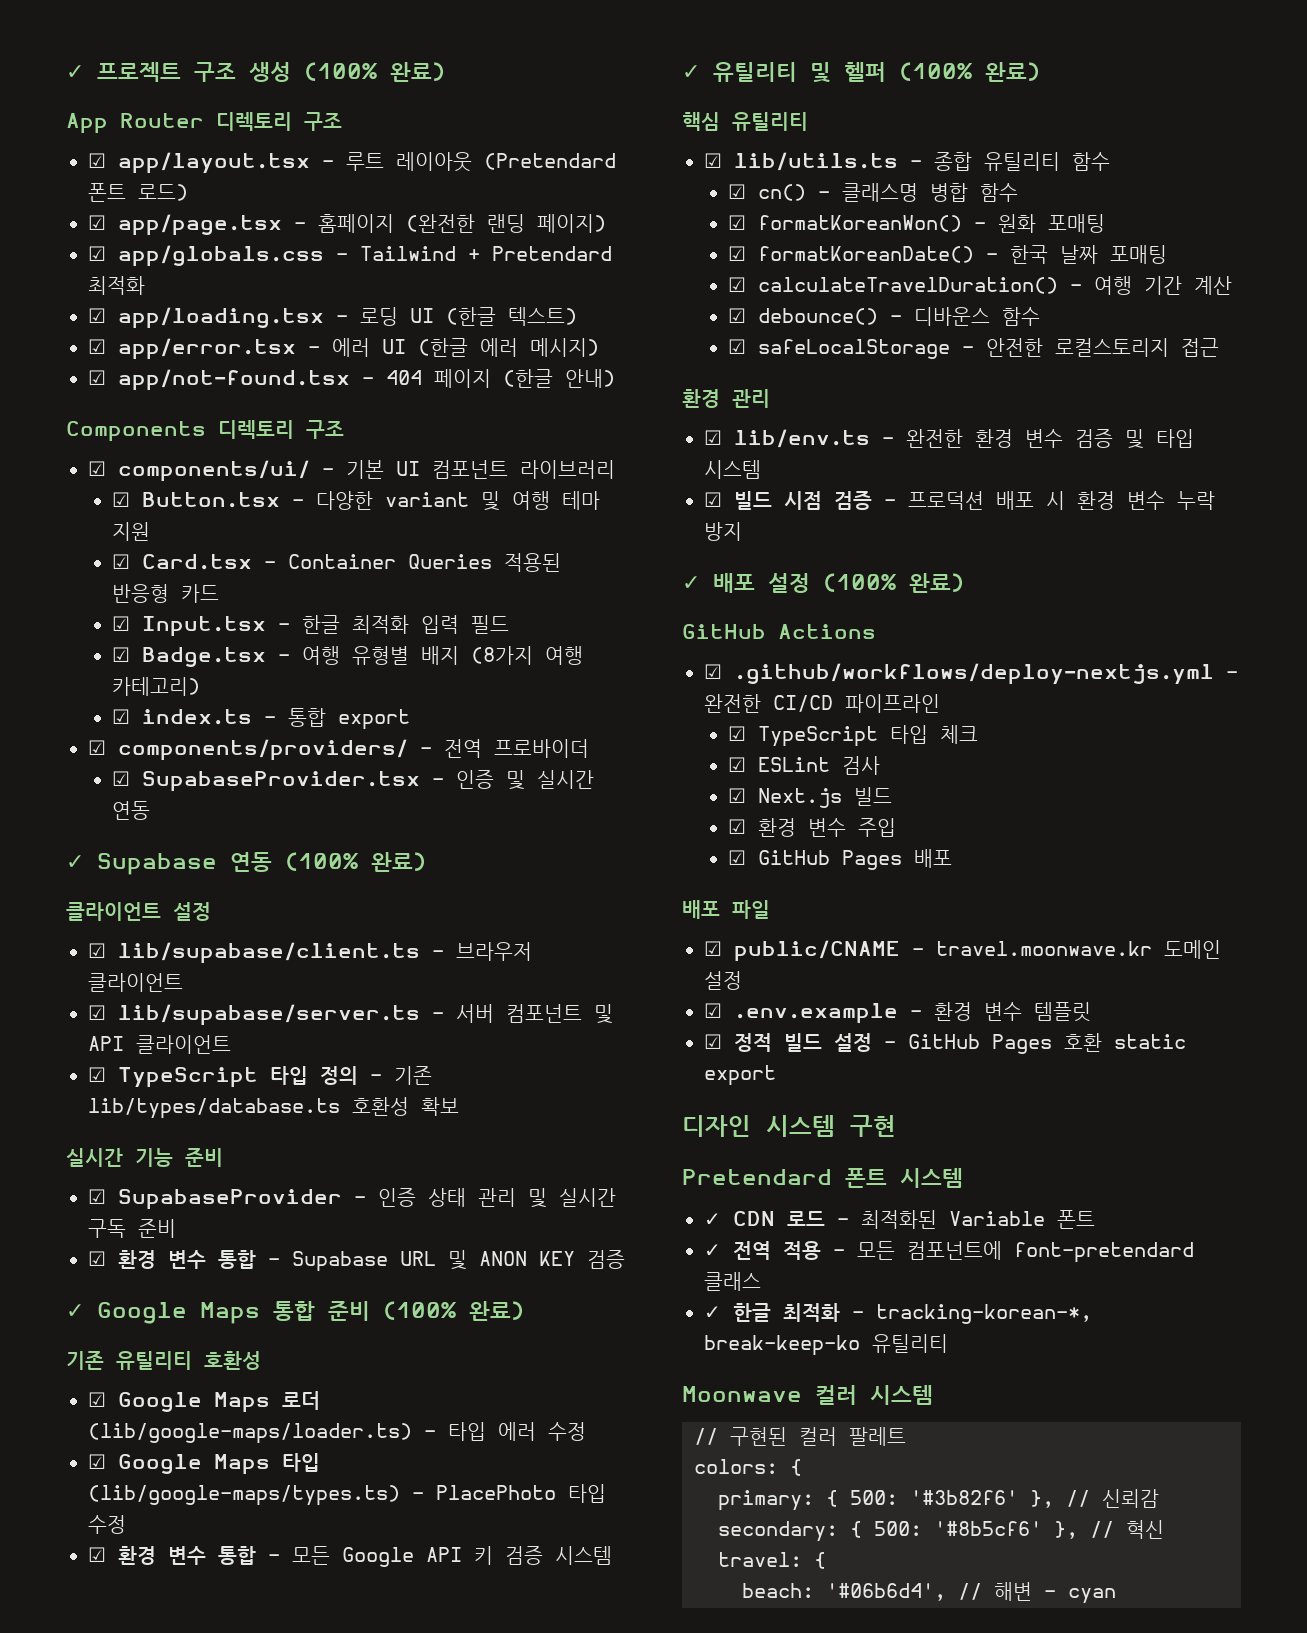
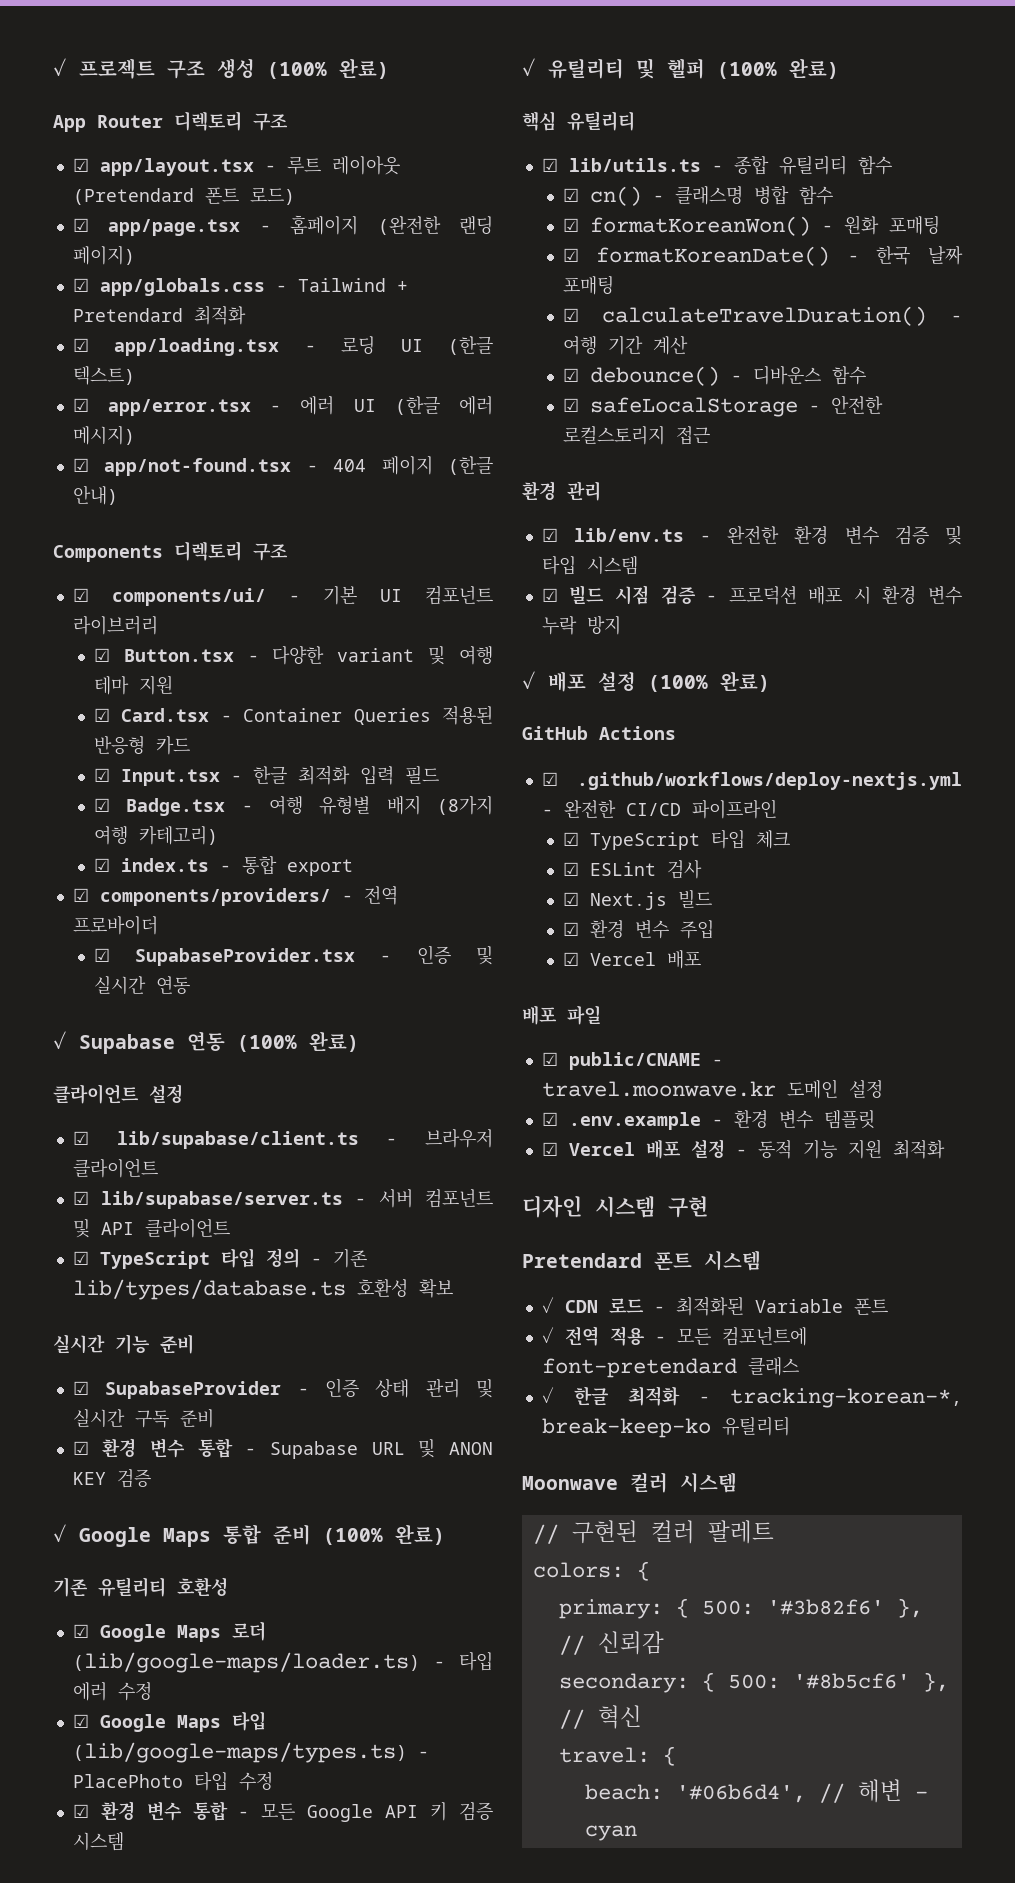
[757,850,902,870] GitHub Pages -> [589,952,656,966] Vercel
[734,1033,1186,1054] [704,1065,776,1086] 정적 빌드 설정 - GitHub Pages 호환 static export -> [568,1139,945,1159] Vercel 배포 설정 - 동적 기능 지원 최적화

